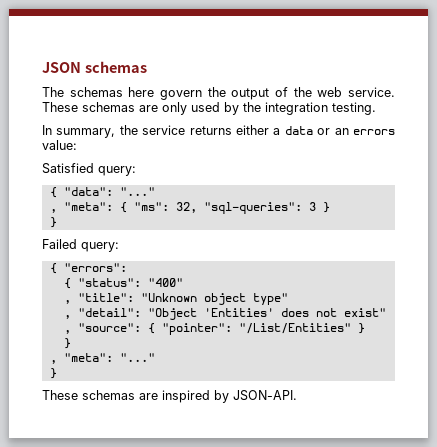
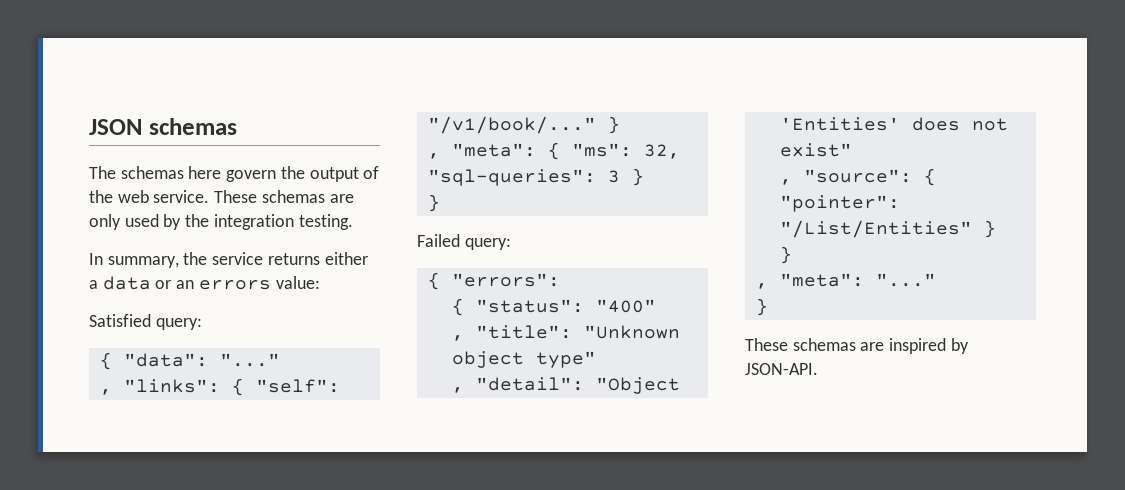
(155, 191) none -> [99,378,340,396] [427,116,620,134] // , "links": { "self": "/v1/book/..." }

